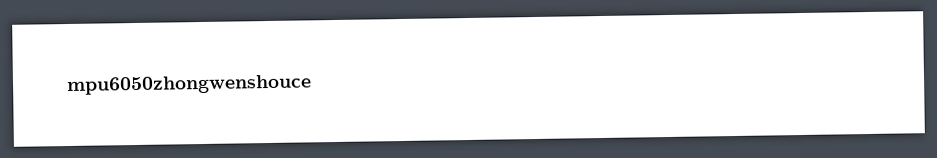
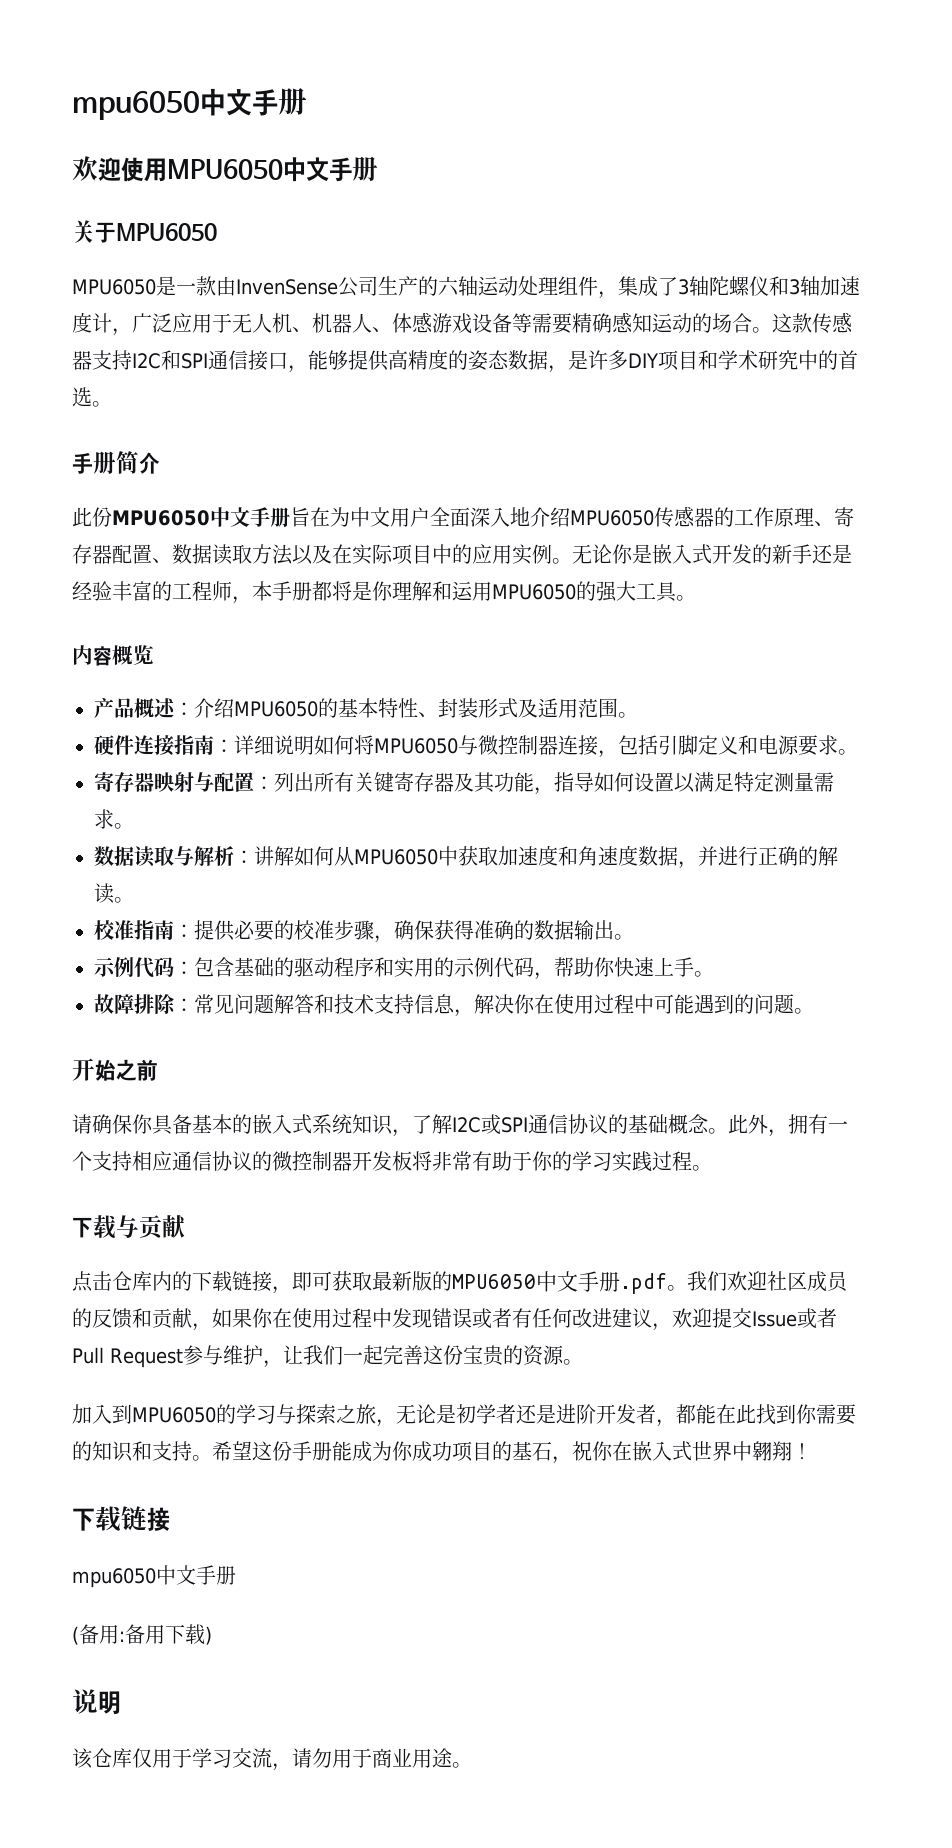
[66,74,312,96] mpu6050zhongwenshouce -> [72,88,307,120] [72,156,378,182] [72,220,217,243] [72,276,860,299] [72,312,853,336] [72,349,858,373] [72,387,112,407] [72,451,160,474] [72,506,854,527] [72,544,852,565] [72,581,696,604] [72,645,154,666] [94,698,638,718] [94,735,858,758] [94,772,834,795] [94,809,134,829] [94,845,838,869] [94,883,134,904] [94,920,634,943] [94,956,714,980] [94,994,814,1017] [72,1058,158,1081] [72,1114,848,1137] [72,1151,712,1172] [72,1215,186,1240] [72,1271,849,1294] [72,1308,837,1331] [72,1345,583,1368] [72,1404,856,1427] [72,1441,812,1464] [72,1506,170,1532] [72,1565,236,1588] [72,1624,212,1645] [72,1689,121,1715] [72,1748,472,1771] mpu6050中文手册 // 欢迎使用MPU6050中文手册 // 关于MPU6050 // MPU6050是一款由InvenSense公司生产的六轴运动处理组件，集成了3轴陀螺仪和3轴加速度计，广泛应用于无人机、机器人、体感游戏设备等需要精确感知运动的场合。这款传感器支持I2C和SPI通信接口，能够提供高精度的姿态数据，是许多DIY项目和学术研究中的首选。 // 手册简介 // 此份MPU6050中文手册旨在为中文用户全面深入地介绍MPU6050传感器的工作原理、寄存器配置、数据读取方法以及在实际项目中的应用实例。无论你是嵌入式开发的新手还是经验丰富的工程师，本手册都将是你理解和运用MPU6050的强大工具。 // 内容概览 // 产品概述：介绍MPU6050的基本特性、封装形式及适用范围。 // 硬件连接指南：详细说明如何将MPU6050与微控制器连接，包括引脚定义和电源要求。 // 寄存器映射与配置：列出所有关键寄存器及其功能，指导如何设置以满足特定测量需求。 // 数据读取与解析：讲解如何从MPU6050中获取加速度和角速度数据，并进行正确的解读。 // 校准指南：提供必要的校准步骤，确保获得准确的数据输出。 // 示例代码：包含基础的驱动程序和实用的示例代码，帮助你快速上手。 // 故障排除：常见问题解答和技术支持信息，解决你在使用过程中可能遇到的问题。 // 开始之前 // 请确保你具备基本的嵌入式系统知识，了解I2C或SPI通信协议的基础概念。此外，拥有一个支持相应通信协议的微控制器开发板将非常有助于你的学习实践过程。 // 下载与贡献 // 点击仓库内的下载链接，即可获取最新版的MPU6050中文手册.pdf。我们欢迎社区成员的反馈和贡献，如果你在使用过程中发现错误或者有任何改进建议，欢迎提交Issue或者Pull Request参与维护，让我们一起完善这份宝贵的资源。 // 加入到MPU6050的学习与探索之旅，无论是初学者还是进阶开发者，都能在此找到你需要的知识和支持。希望这份手册能成为你成功项目的基石，祝你在嵌入式世界中翱翔！ // 下载链接 // mpu6050中文手册 // (备用:备用下载) // 说明 // 该仓库仅用于学习交流，请勿用于商业用途。

